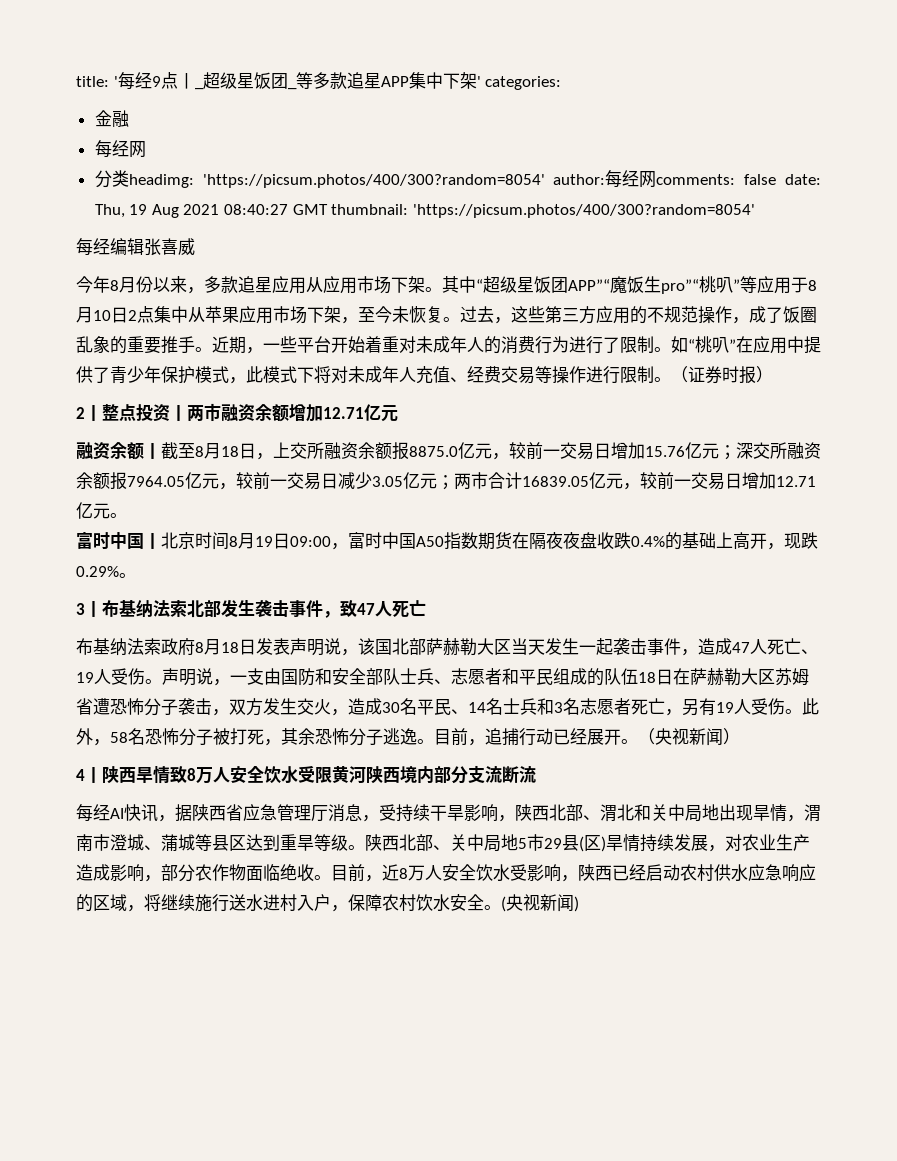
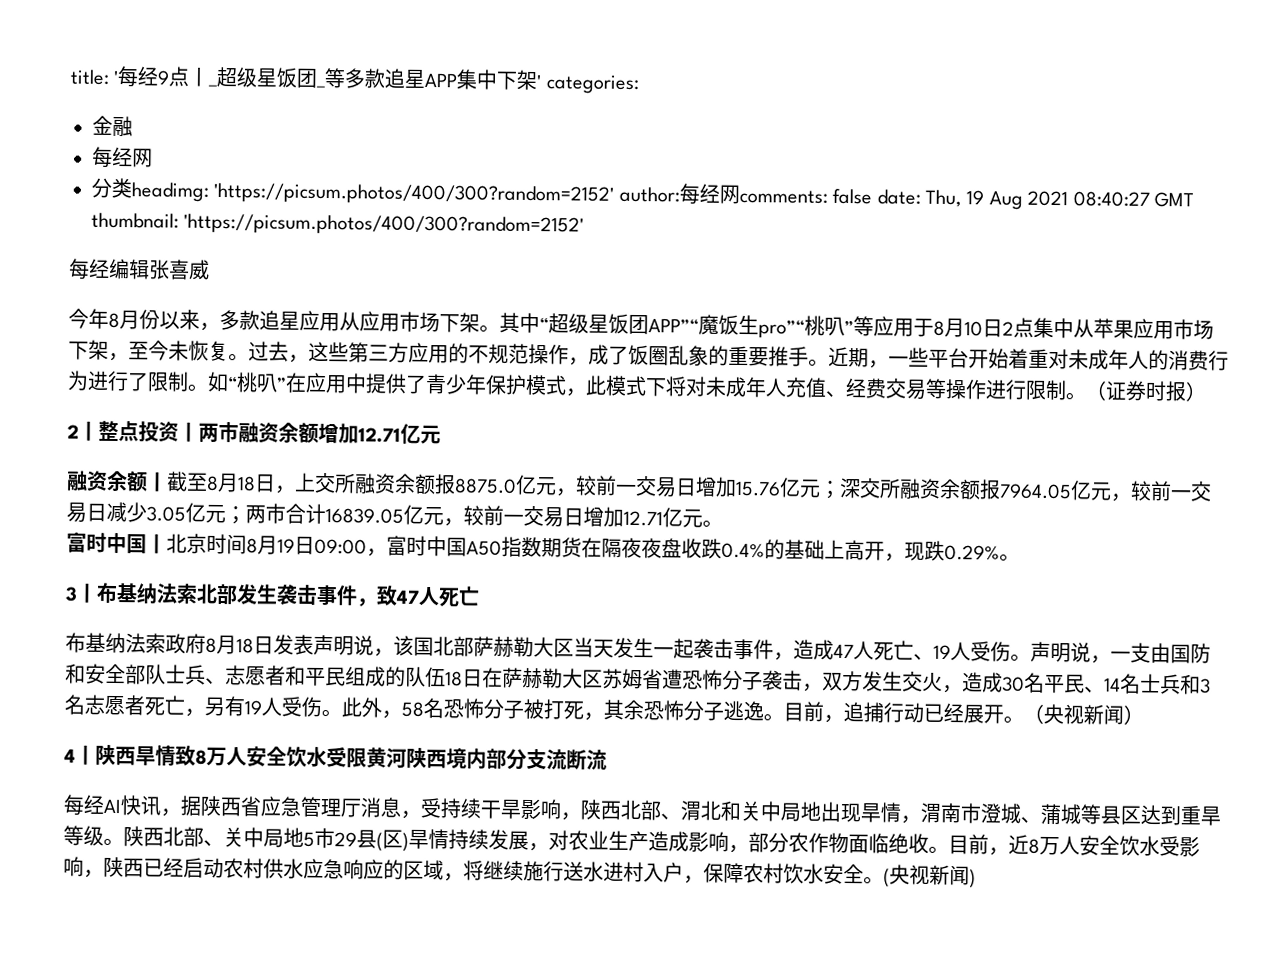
[202,174,545,188] 'https://picsum.photos/400/300?random=8054' -> [213,182,615,206] 'https://picsum.photos/400/300?random=2152'
[412,204,755,218] 'https://picsum.photos/400/300?random=8054' -> [183,213,585,237] 'https://picsum.photos/400/300?random=2152'

